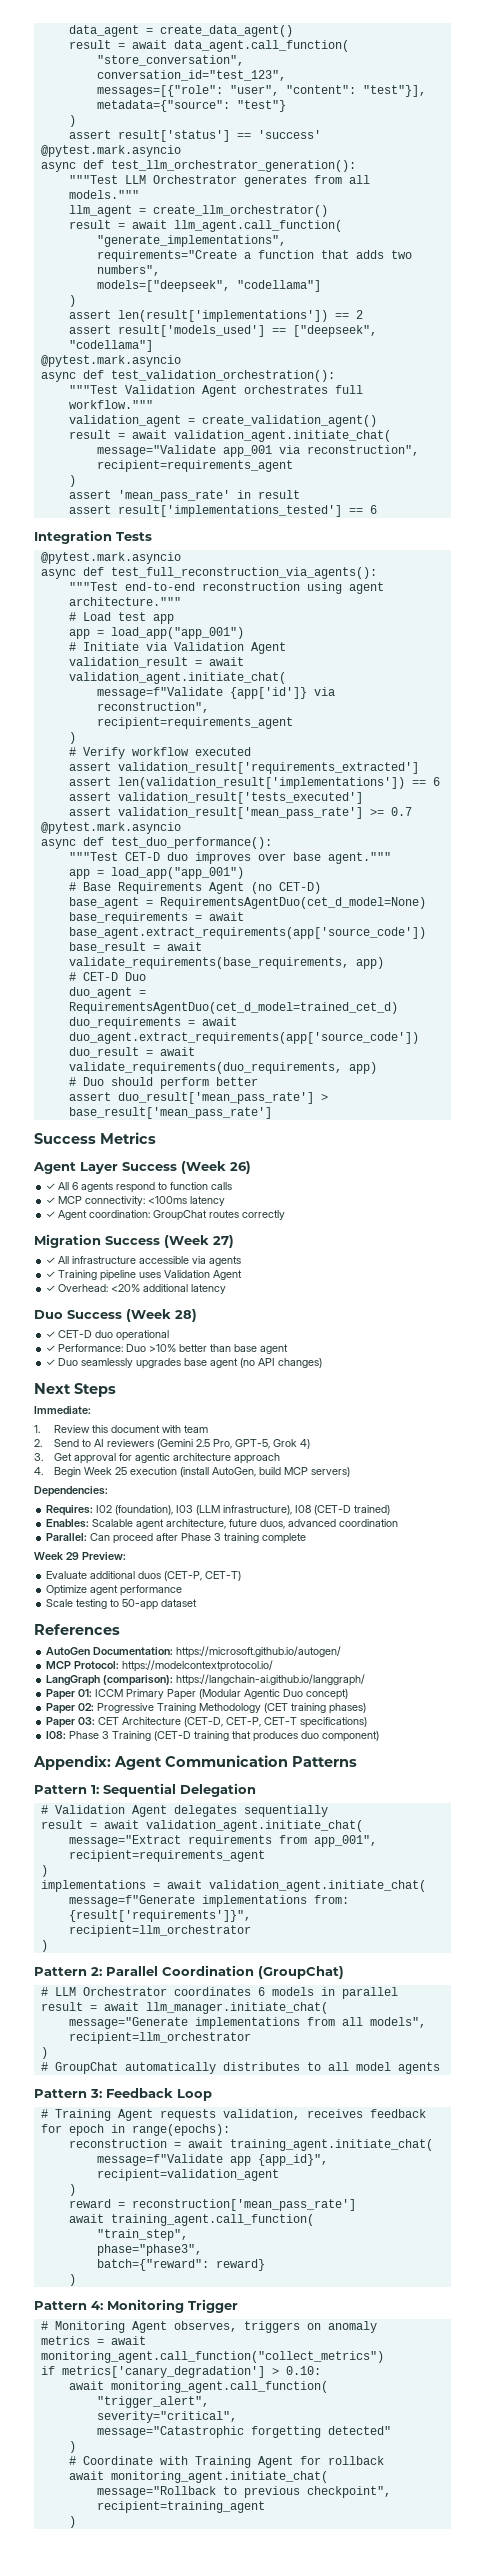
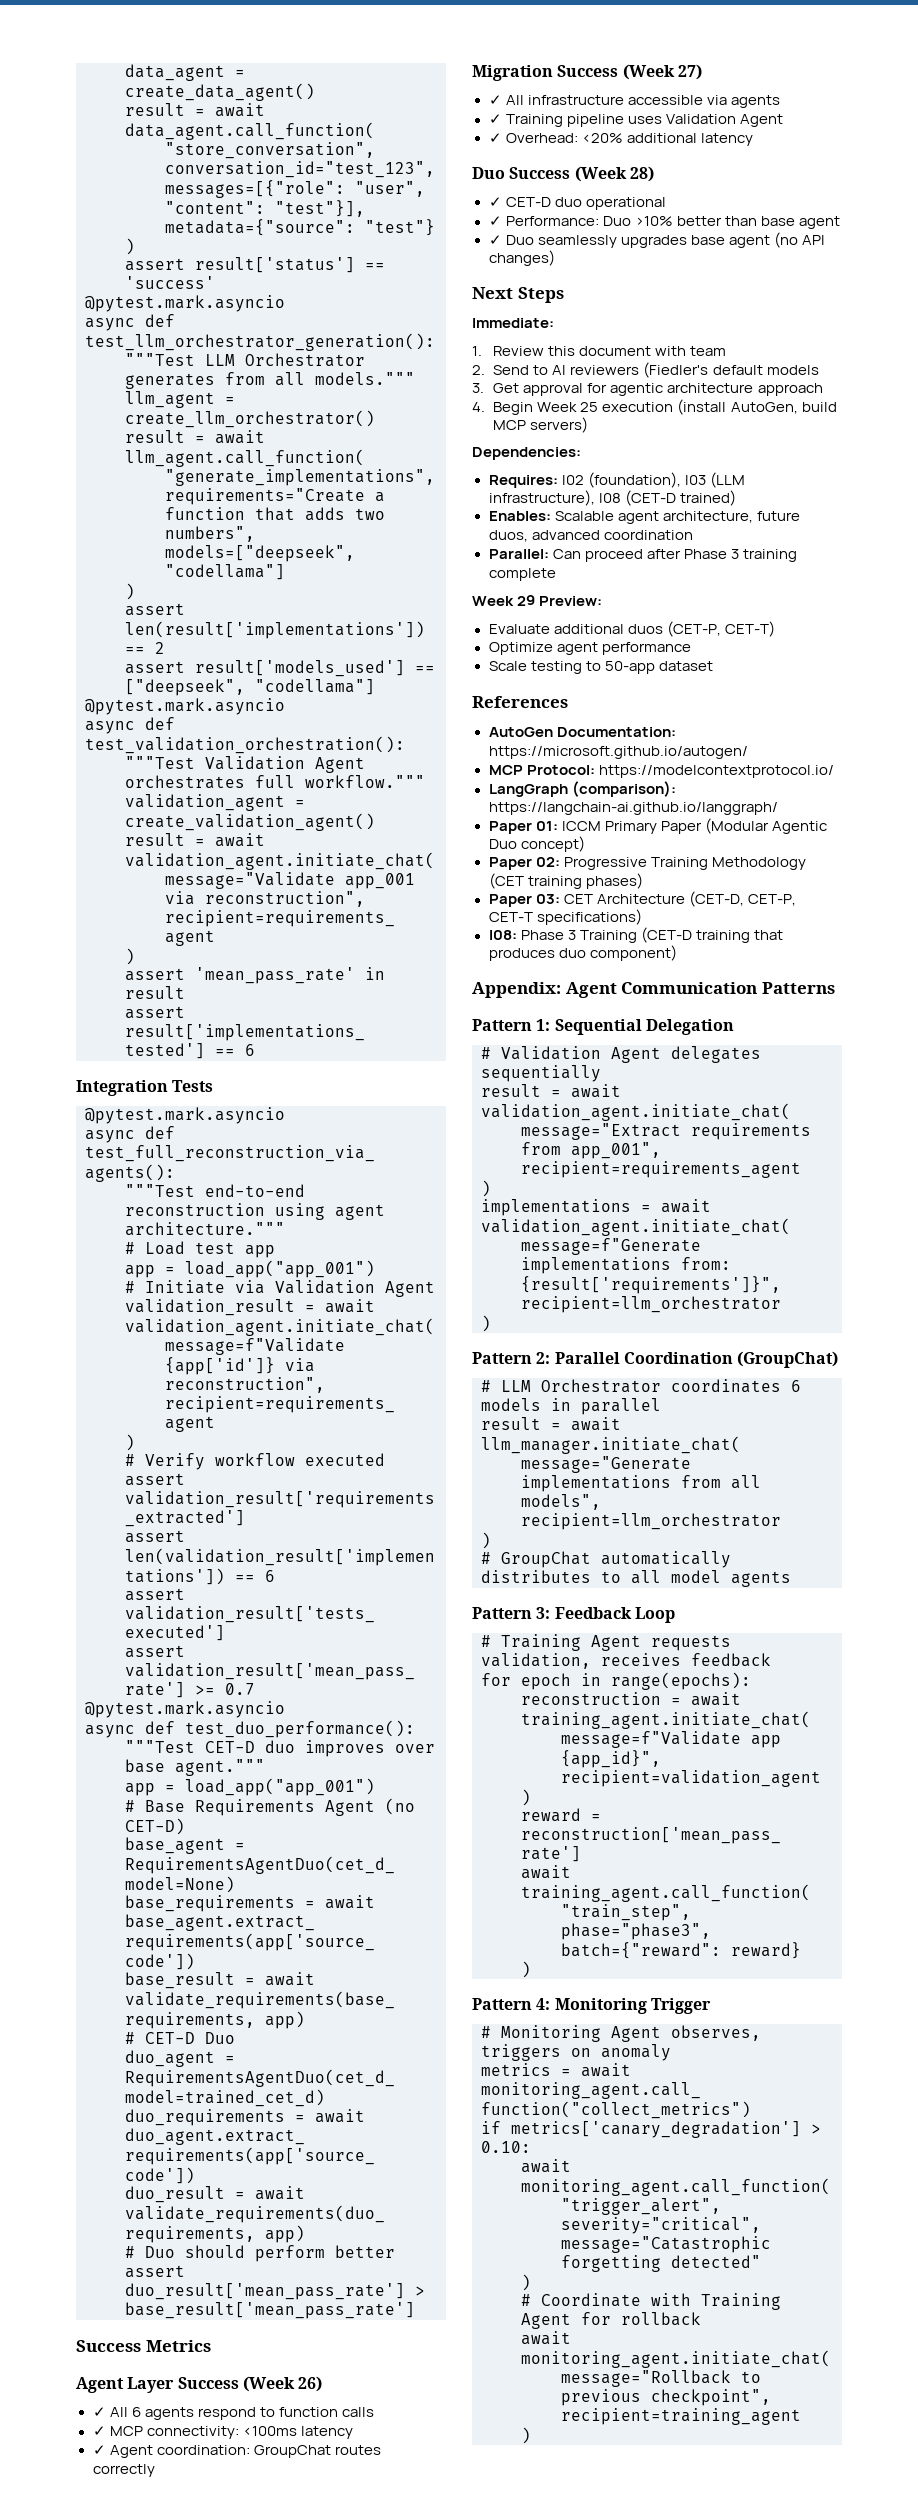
[157,1439,311,1449] (Gemini 2.5 Pro, GPT-5, Grok 4) -> [643,362,819,378] (Fiedler's default models

